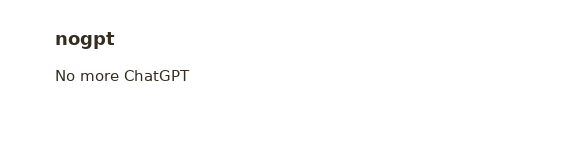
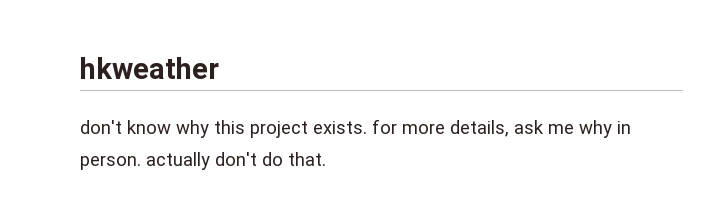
[55,32,115,49] [55,70,190,81] nogpt // No more ChatGPT -> [80,57,219,79] [80,119,631,138] [80,152,326,170] hkweather // don't know why this project exists. for more details, ask me why in person. actually don't do that.

